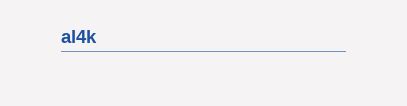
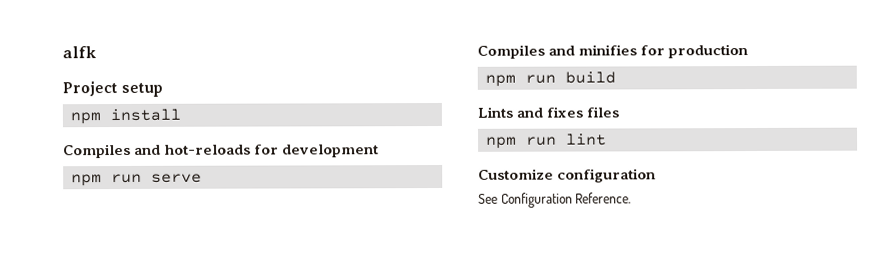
[61,30,97,43] al4k -> [62,46,97,59] [62,81,164,97] [70,108,182,125] [63,143,380,159] [71,173,203,187] [477,44,749,59] [485,71,617,87] [477,106,620,118] [486,133,608,149] [478,168,657,183] [478,192,632,208] alfk // Project setup // npm install // Compiles and hot-reloads for development // npm run serve // Compiles and minifies for production // npm run build // Lints and fixes files // npm run lint // Customize configuration // See Configuration Reference.

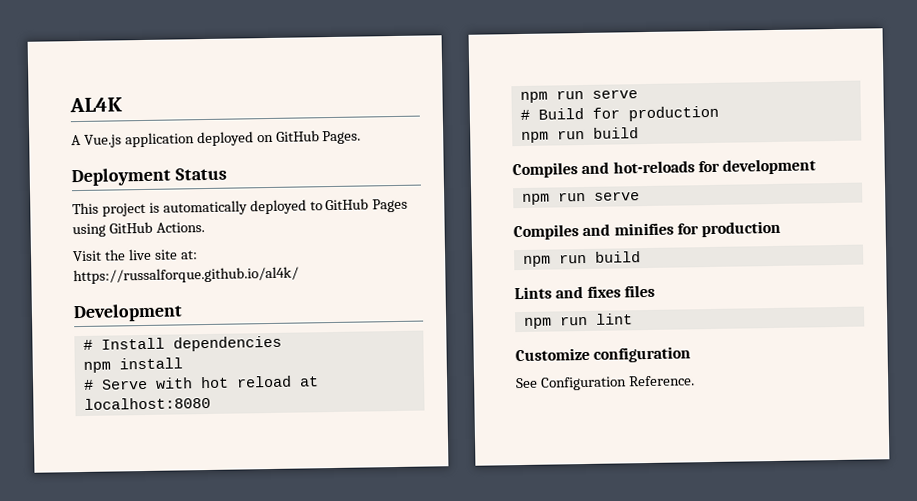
[62,46,97,59] [62,81,164,97] [70,108,182,125] alfk // Project setup // npm install -> [69,97,123,113] [71,130,362,148] [71,167,227,187] [72,198,409,217] [72,221,205,238] [72,248,198,262] [73,266,299,285] [73,303,183,323] [82,335,282,352] [82,357,183,373] [83,375,319,390] [83,396,211,410] [519,89,638,104] [519,105,719,122] [520,127,639,144] AL4K // A Vue.js application deployed on GitHub Pages. // Deployment Status // This project is automatically deployed to GitHub Pages using GitHub Actions. // Visit the live site at: https://russalforque.github.io/al4k/ // Development // # Install dependencies // npm install // # Serve with hot reload at localhost:8080 // npm run serve // # Build for production // npm run build

